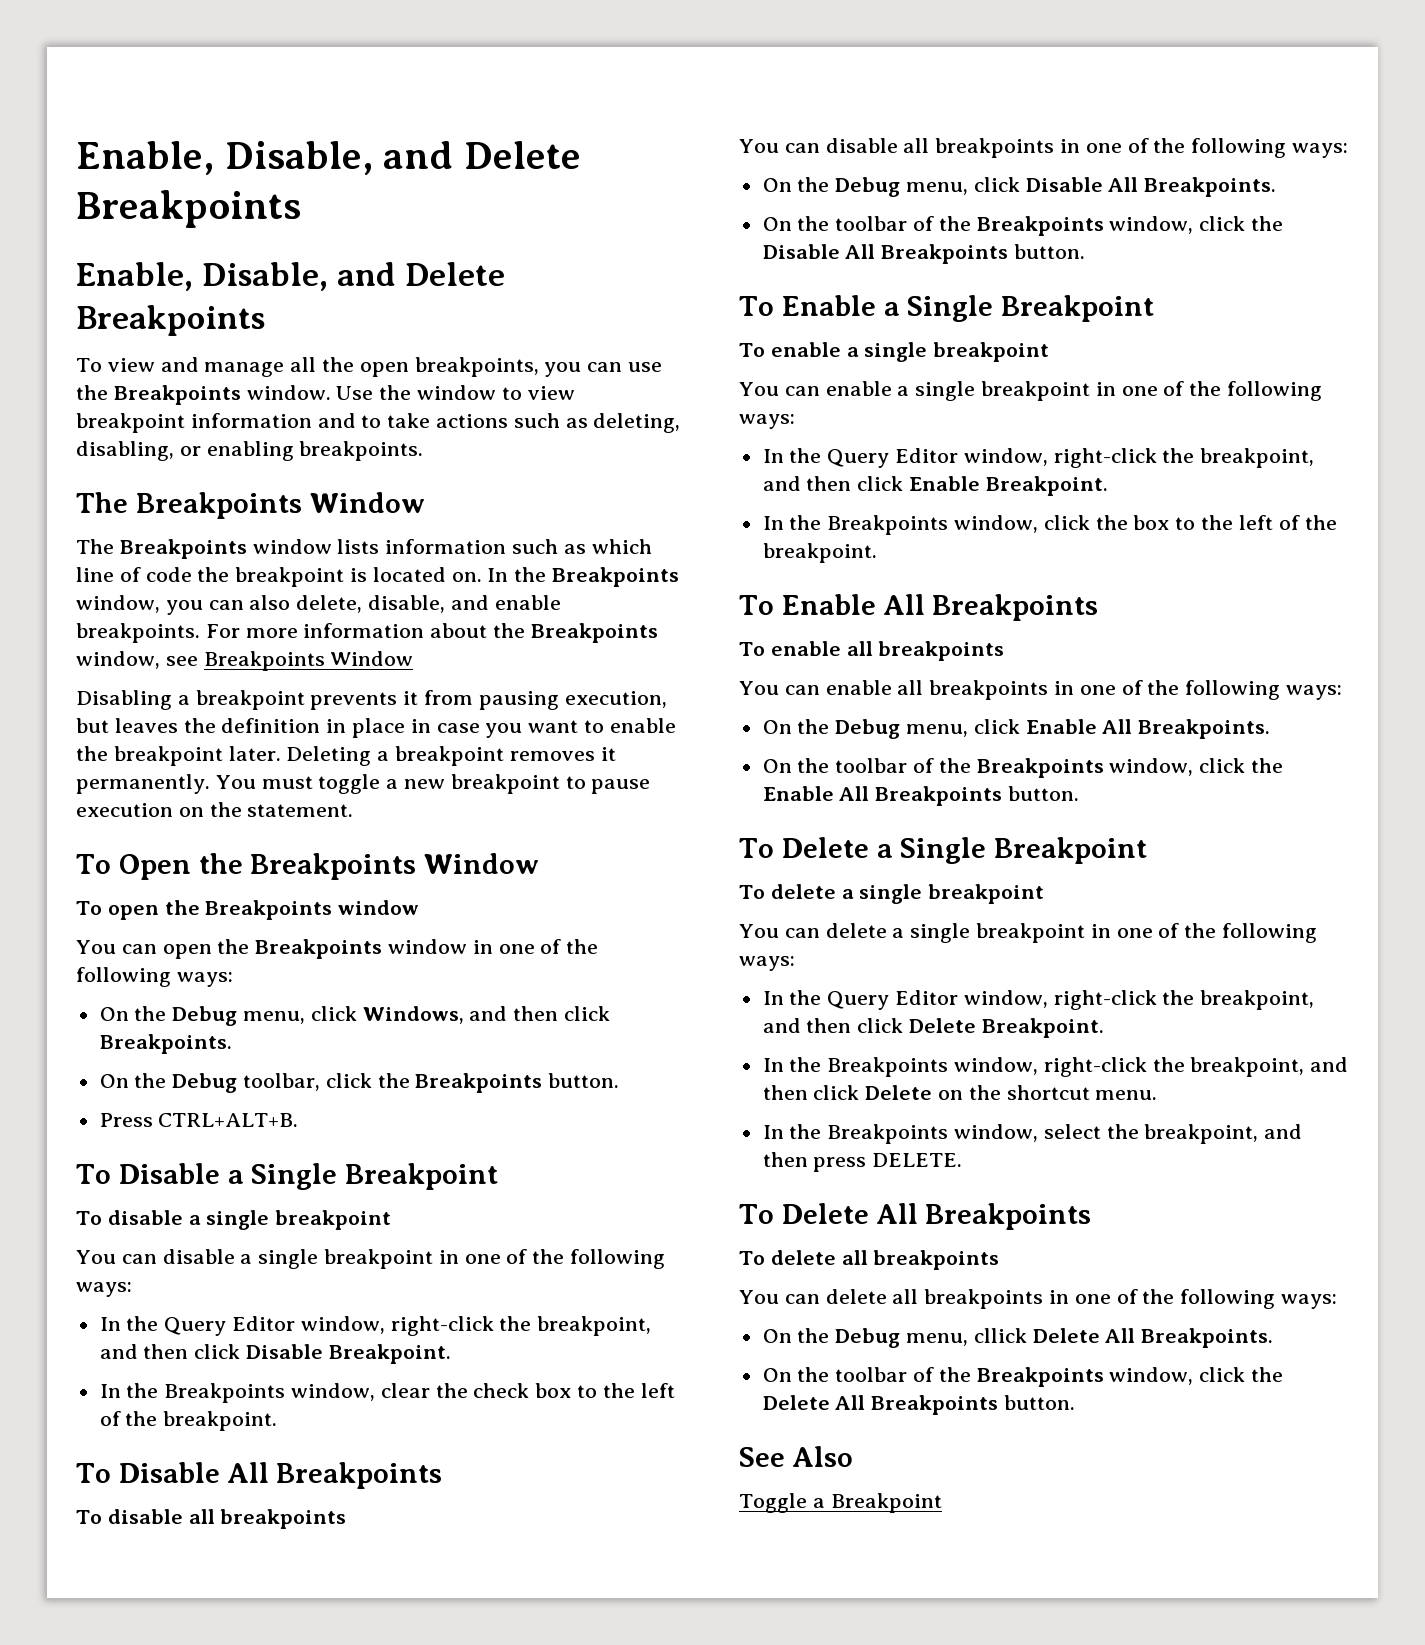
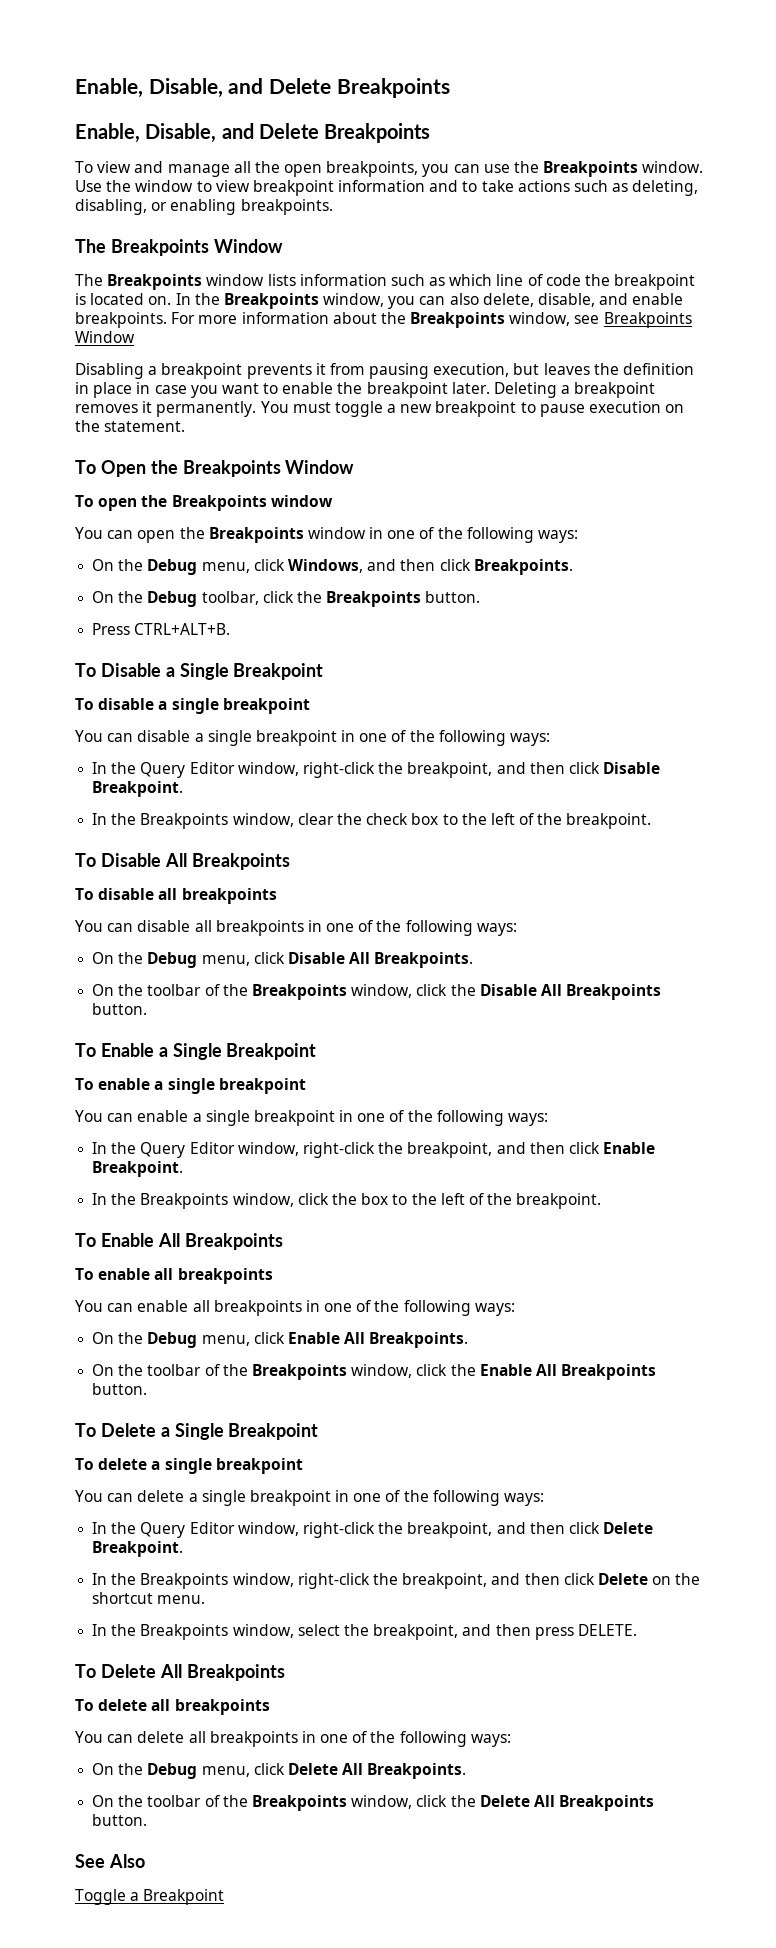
[973,1328,1027,1343] cllick -> [253,1763,285,1775] click

